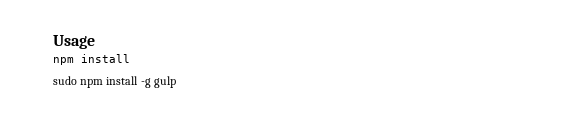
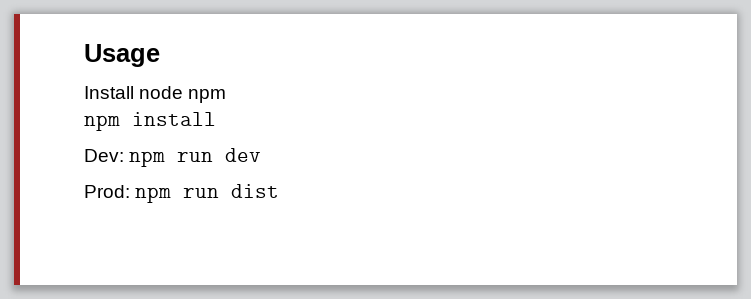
(95, 42) none -> [84,86,227,103] // Install node npm
[53,76,176,88] sudo npm install -g gulp -> [84,148,262,167] [84,184,280,203] Dev: npm run dev // Prod: npm run dist

